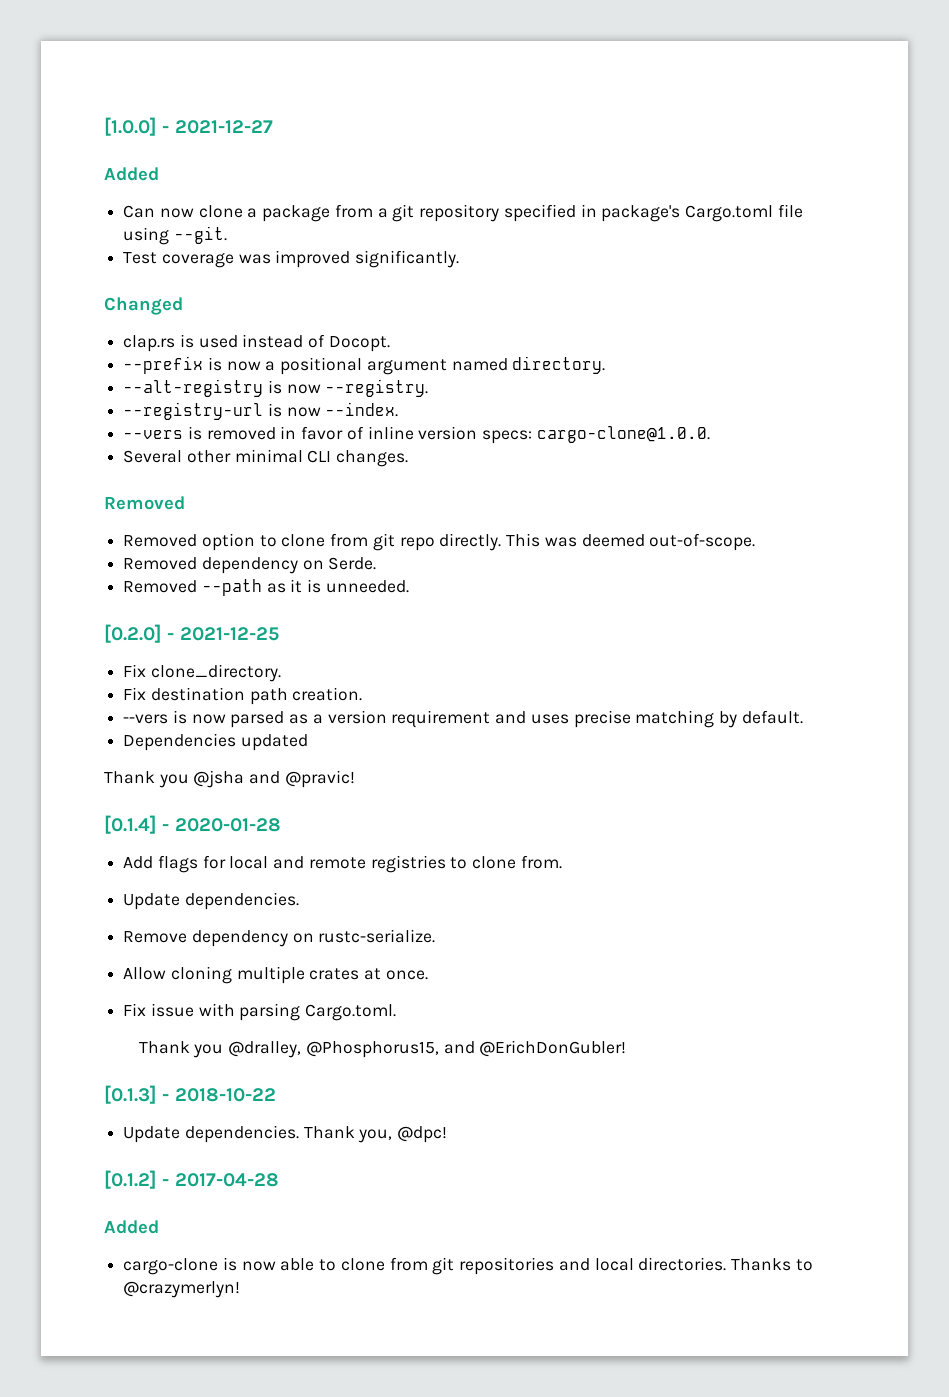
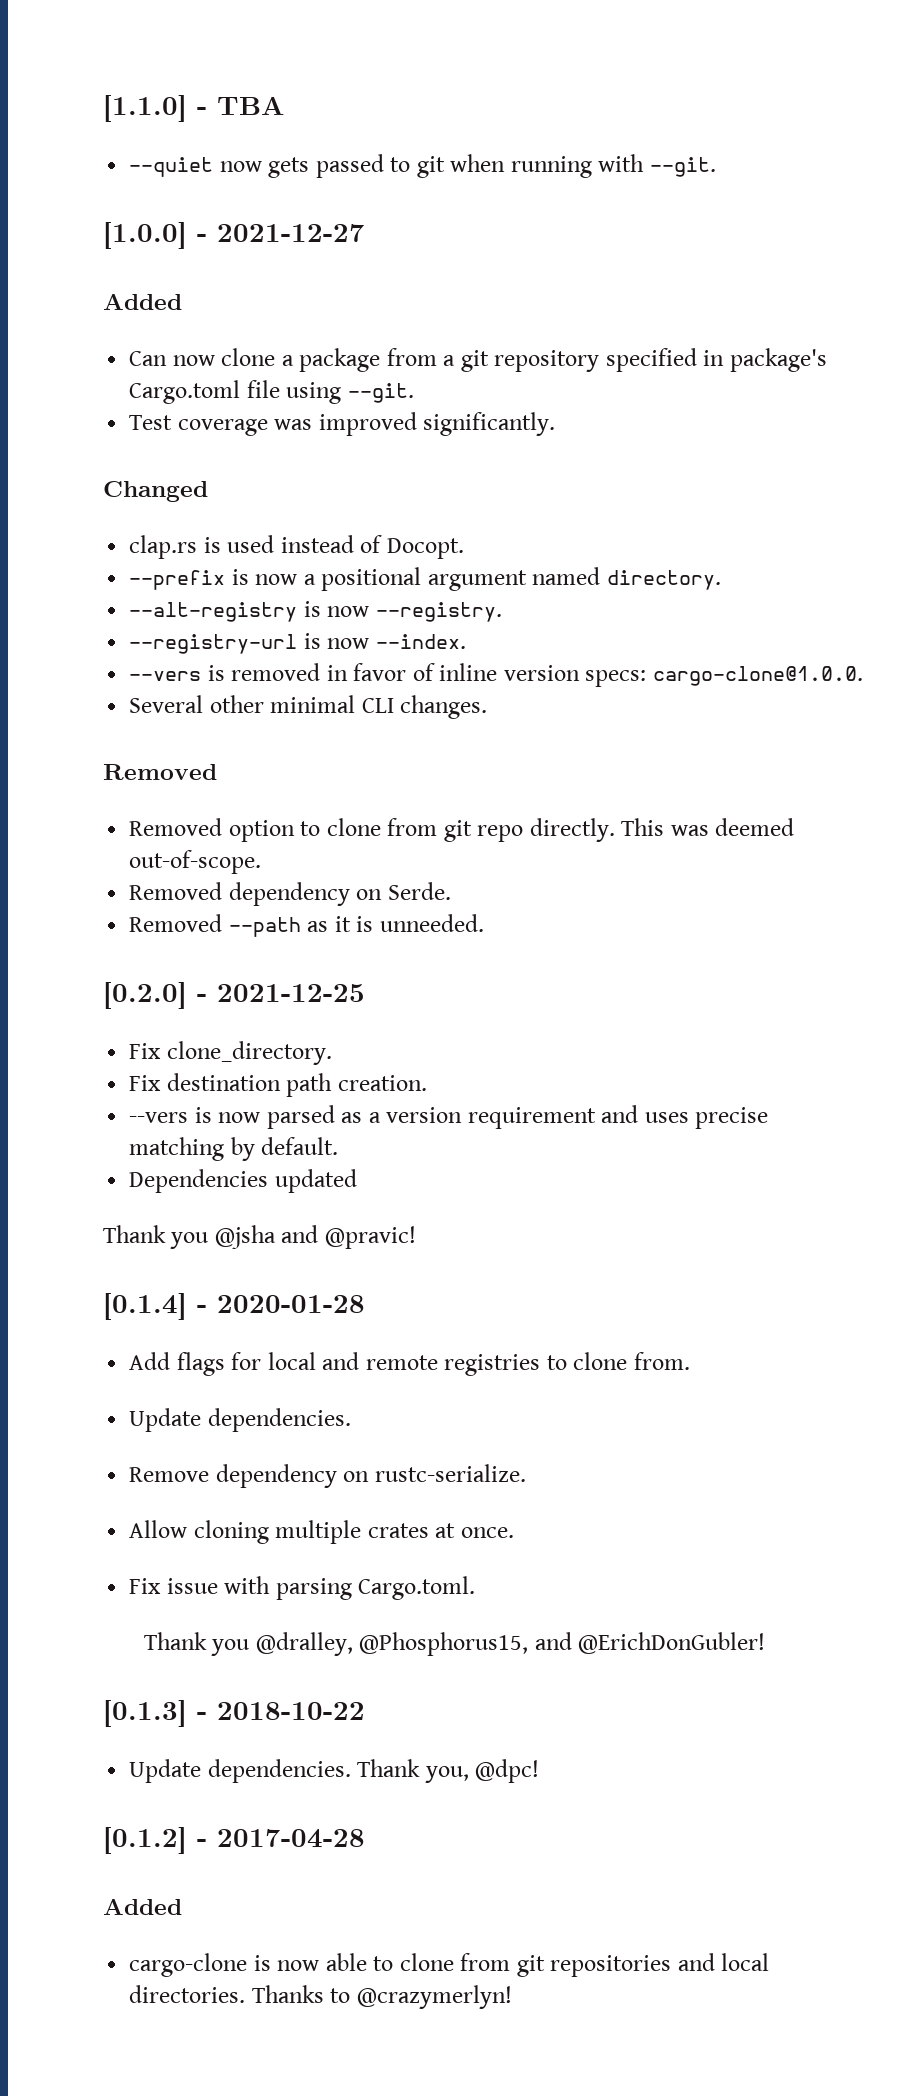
(104, 126) none -> [103,95,284,122] [129,154,716,178] [1.1.0] - TBA // --quiet now gets passed to git when running with --git. //

